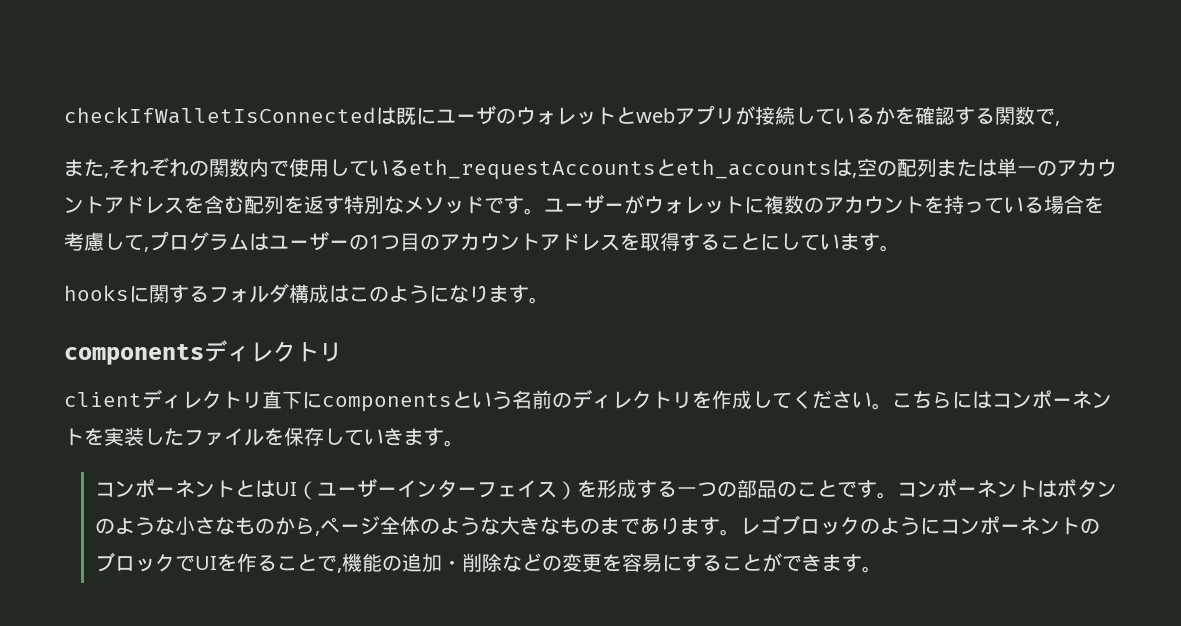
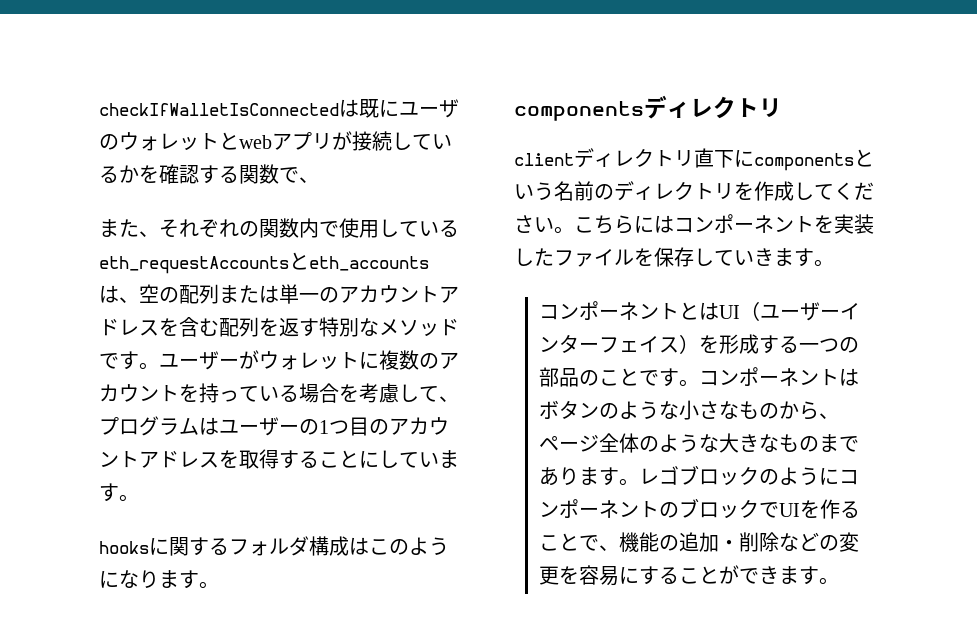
[1055,121,1060,126] [64,159,109,178] , // また, -> [299,177,319,183] [99,219,159,237] 、 // また、
[852,173,857,178] , -> [119,297,139,303] 、
[144,247,149,252] , -> [439,396,459,402] 、
[314,531,320,536] , -> [818,413,839,419] 、
[336,568,342,573] , -> [598,545,619,551] 、

